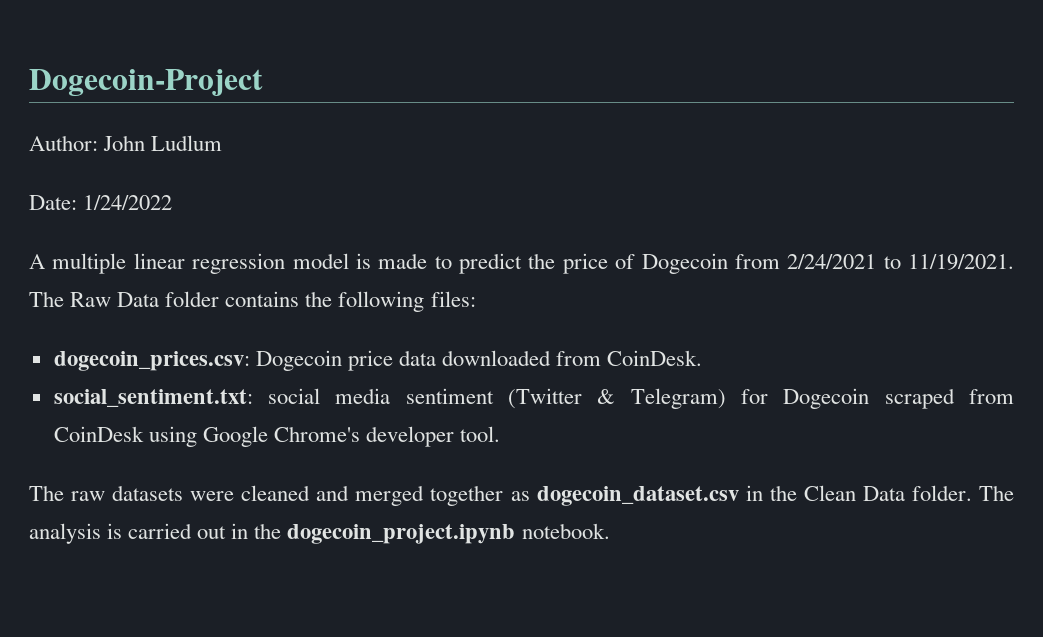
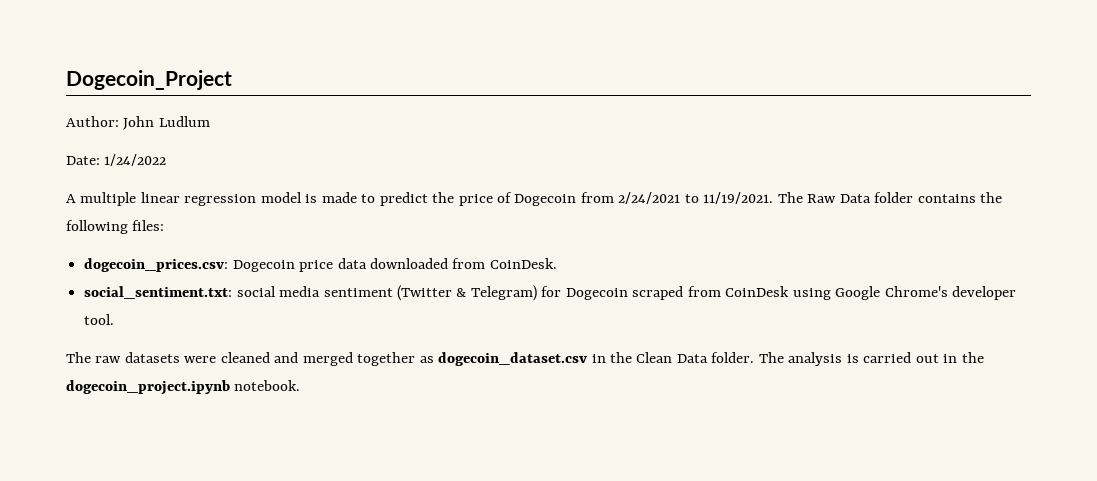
[29,69,263,97] Dogecoin-Project -> [66,70,232,90] Dogecoin_Project

